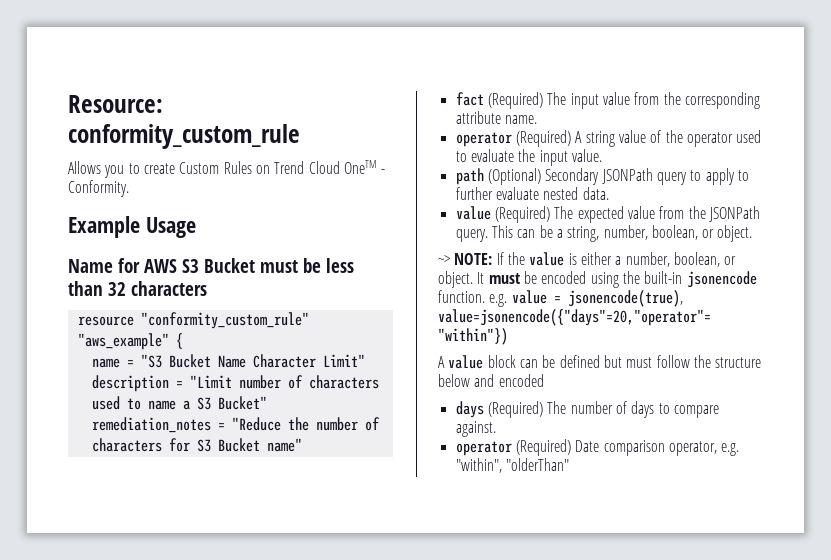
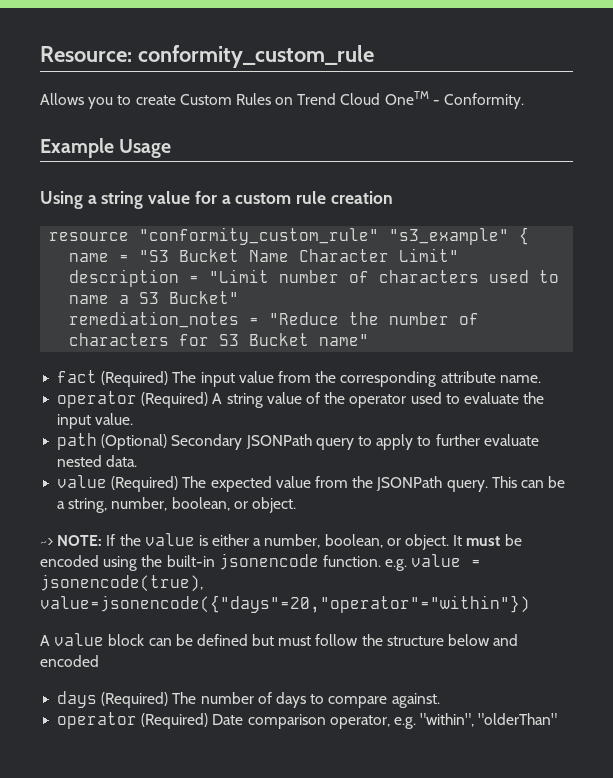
[68,258,354,273] [68,281,207,296] Name for AWS S3 Bucket must be less than 32 characters -> [40,191,393,209] Using a string value for a custom rule creation
[77,333,169,350] "aws_example" -> [389,228,510,245] "s3_example"

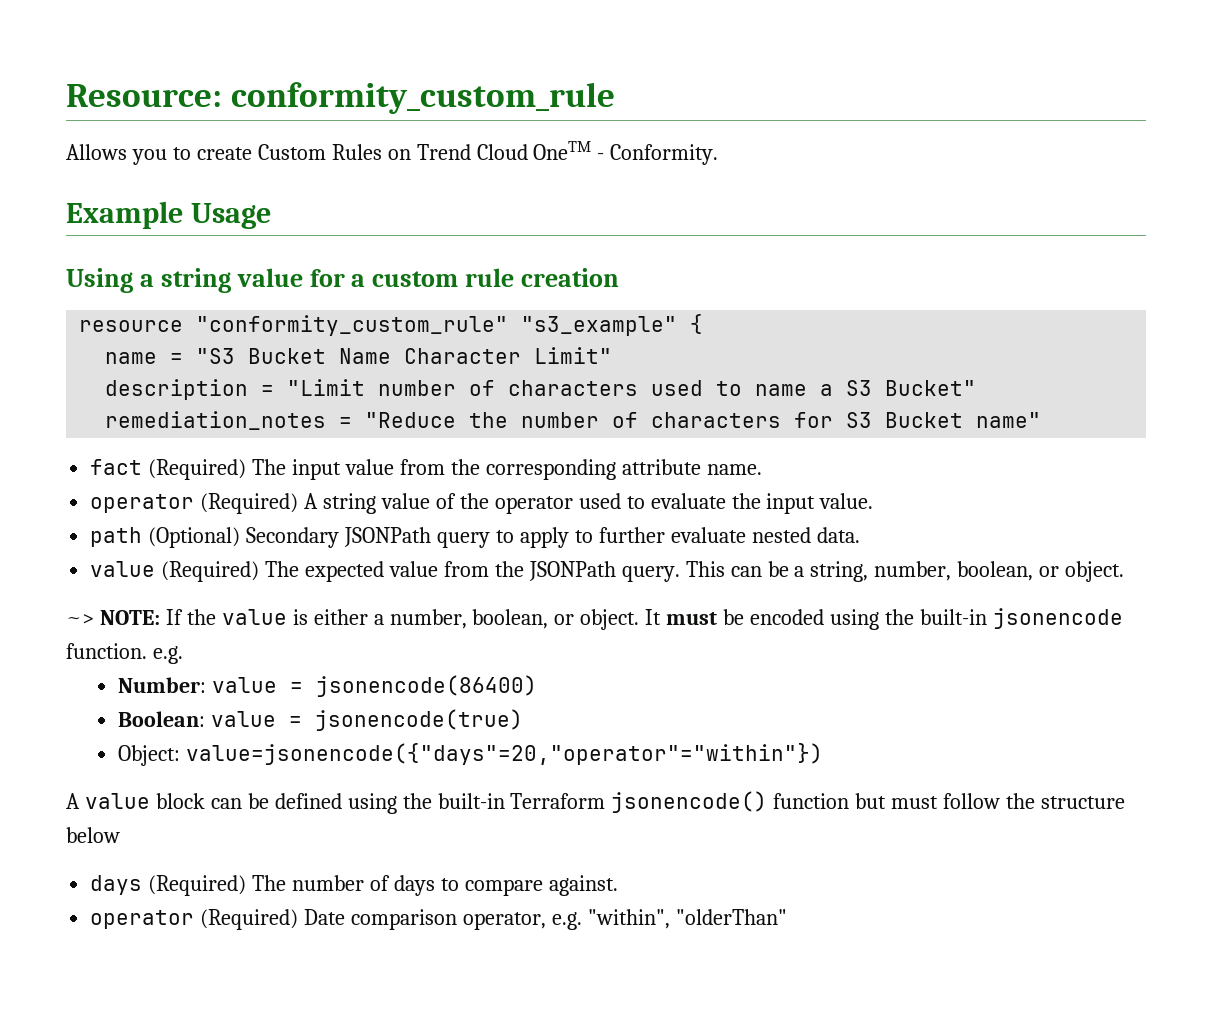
[411,554,482,567] [40,574,203,592] value = jsonencode(true), -> [118,675,538,697] [118,709,524,731] [118,745,181,766] // Number: value = jsonencode(86400) // Boolean: value = jsonencode(true) // Object:
(248, 640) none -> [347,791,850,814] using the built-in Terraform jsonencode() function
[493,634,519,646] [40,655,99,667] and encoded -> (120, 835) none

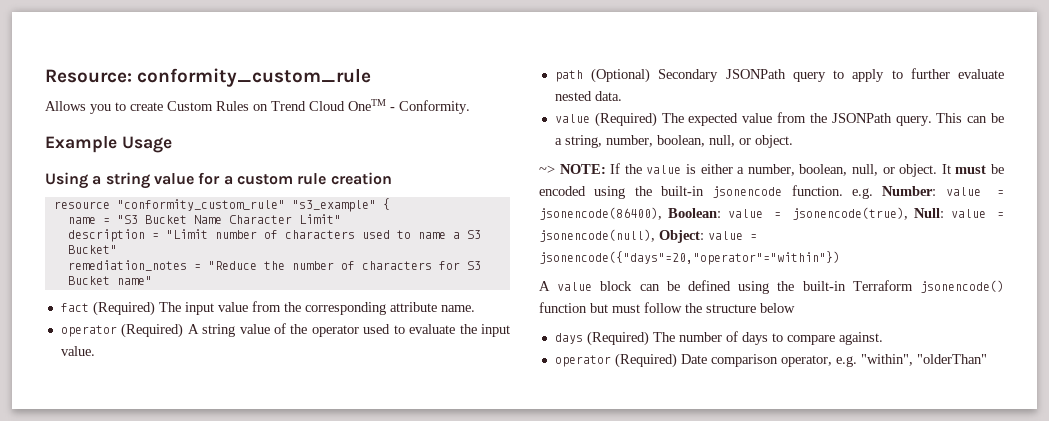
(1034, 571) none -> [708,135,735,147] null,
(549, 619) none -> [852,164,878,176] null,
(183, 655) // -> (873, 193) none
[316,675,538,697] jsonencode(86400) // -> [539,207,662,220] jsonencode(86400),
[315,709,524,731] [118,743,824,766] jsonencode(true) // Object: value=jsonencode({"days"=20,"operator"="within"}) -> [792,207,1004,220] [539,229,757,243] [539,251,840,265] jsonencode(true), Null: value = jsonencode(null), Object: value = jsonencode({"days"=20,"operator"="within"})

